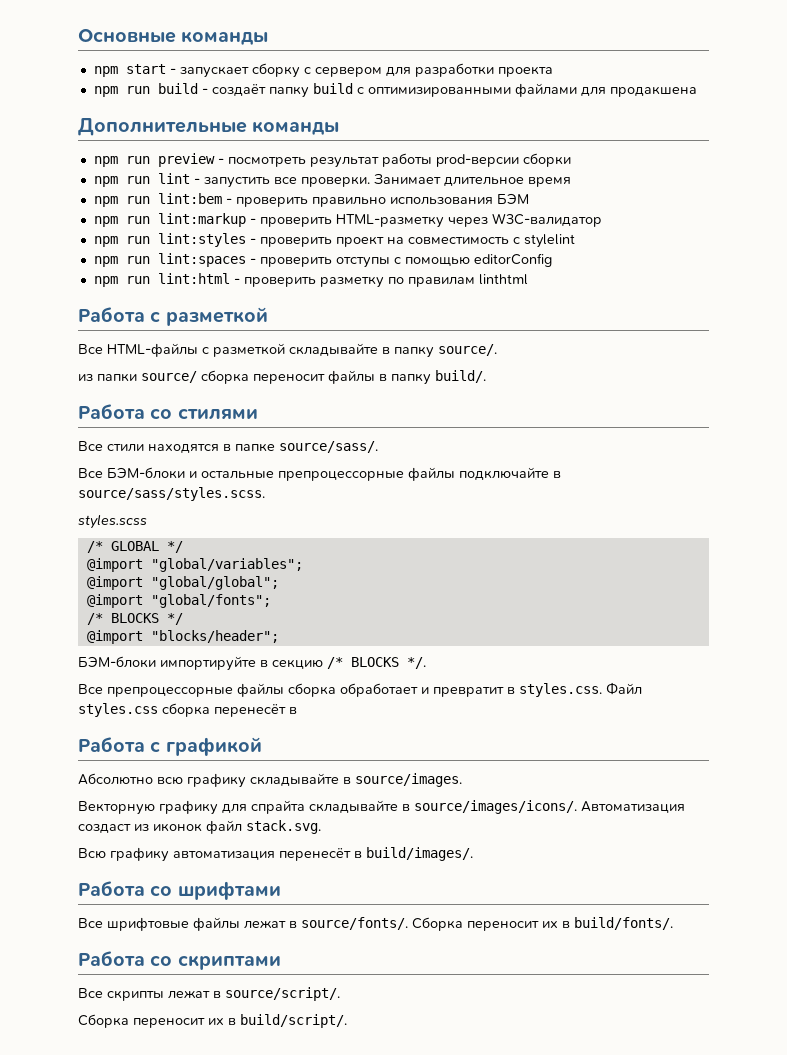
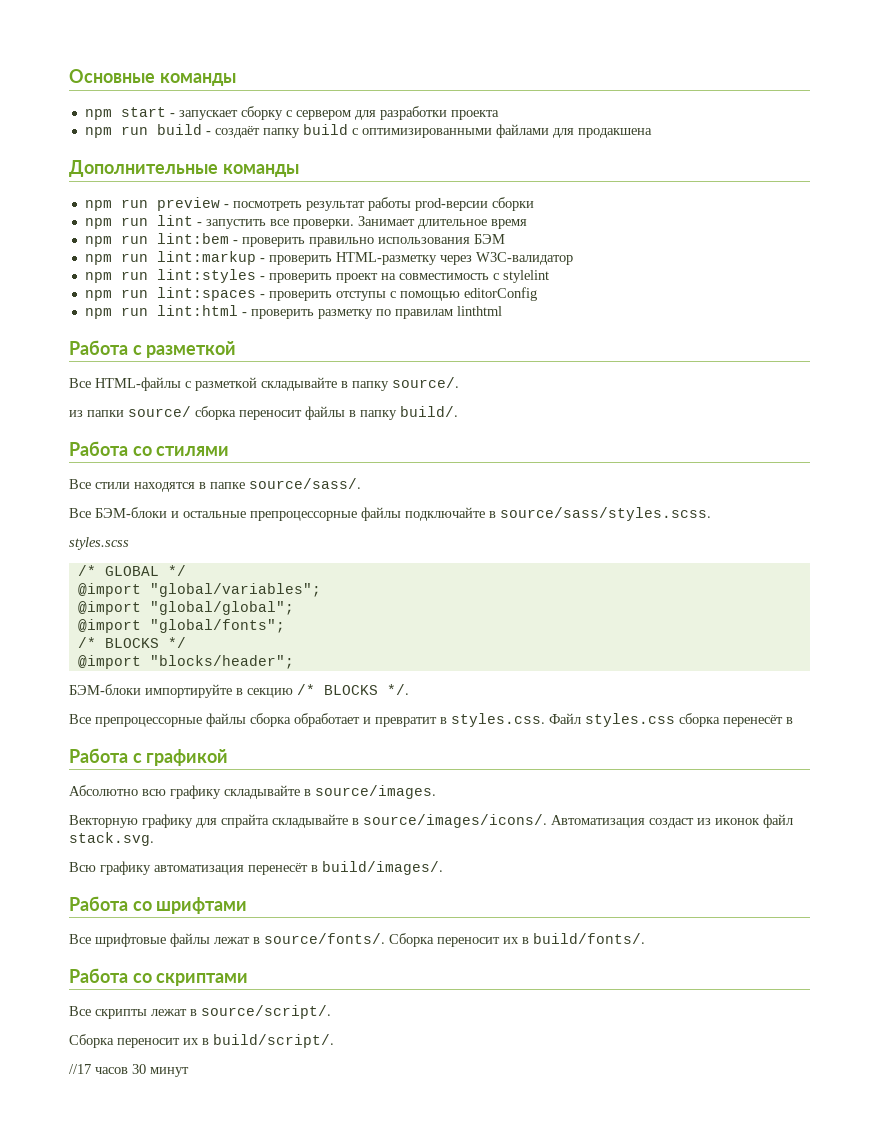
(347, 1021) none -> [69,1064,189,1077] // //17 часов 30 минут

